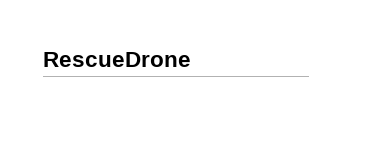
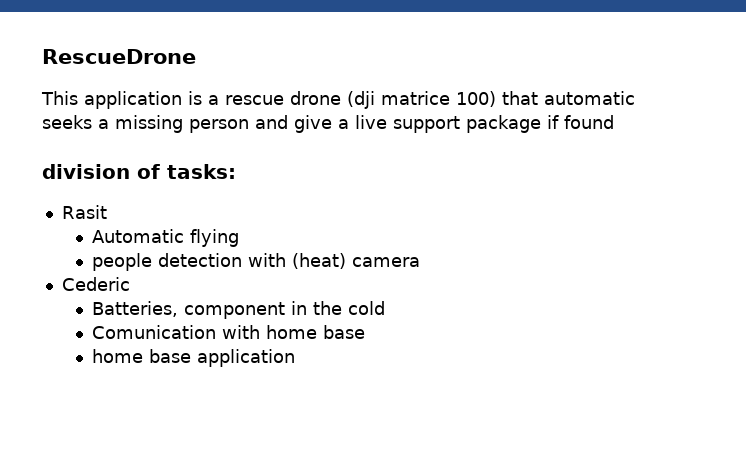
(191, 59) none -> [41,91,635,109] [42,115,614,133] [42,164,236,179] [61,205,107,219] [92,229,240,247] [92,253,421,271] [61,277,130,291] [92,301,386,319] [92,325,366,339] [92,349,296,367] // This application is a rescue drone (dji matrice 100) that automatic seeks a missing person and give a live support package if found // division of tasks: // Rasit // Automatic flying // people detection with (heat) camera // Cederic // Batteries, component in the cold // Comunication with home base // home base application

